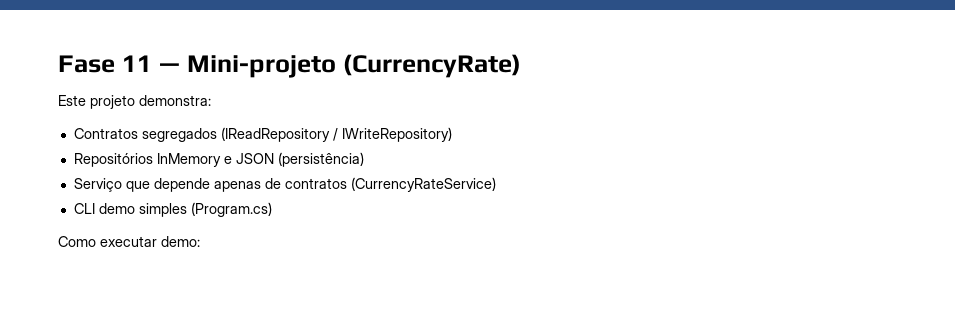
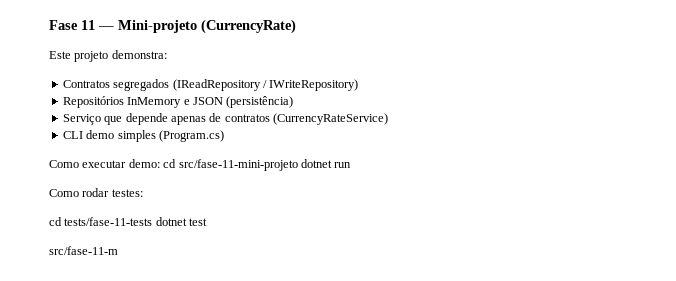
(200, 241) none -> [163,159,352,171] [49,188,143,197] [49,217,208,226] [49,246,118,255] cd src/fase-11-mini-projeto dotnet run // Como rodar testes: // cd tests/fase-11-tests dotnet test // src/fase-11-m

